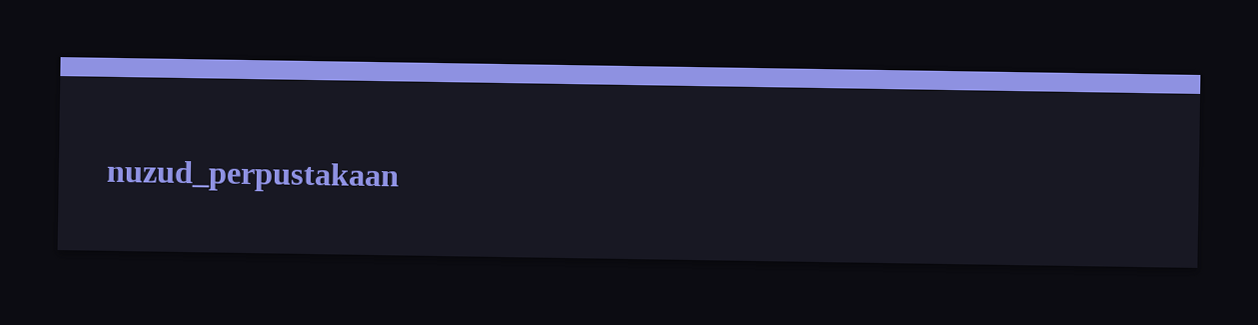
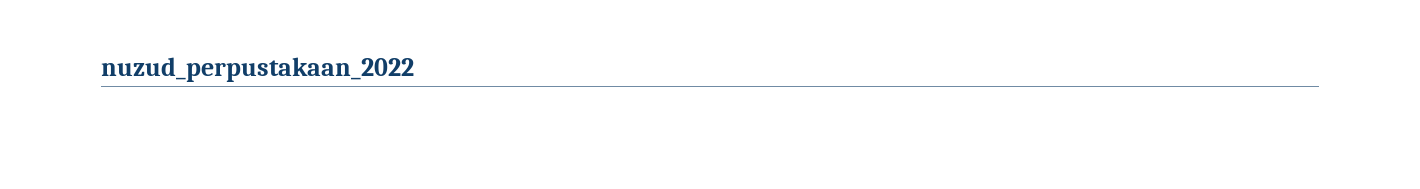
[106,159,399,194] nuzud_perpustakaan -> [101,57,414,82] nuzud_perpustakaan_2022

